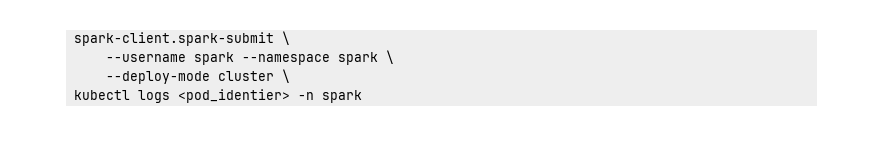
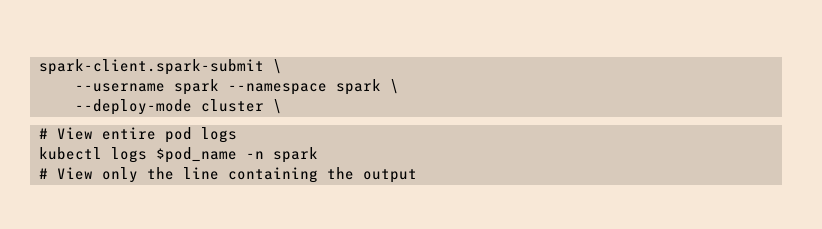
(290, 76) none -> [38,127,237,143] // # View entire pod logs
[177,89,290,103] <pod_identier> -> [155,147,237,163] $pod_name
(362, 96) none -> [38,167,417,183] // # View only the line containing the output

